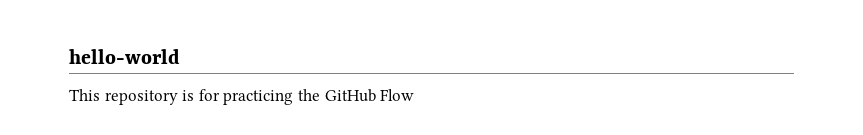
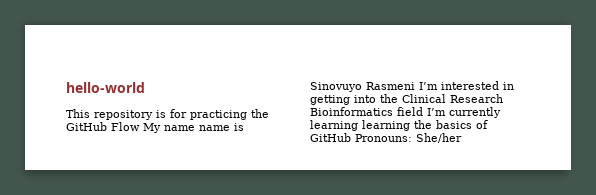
(415, 95) none -> [143,123,244,133] [310,81,514,92] [310,94,503,105] [310,107,501,118] [310,120,488,131] [310,133,462,143] My name name is Sinovuyo Rasmeni I’m interested in getting into the Clinical Research Bioinformatics field I’m currently learning learning the basics of GitHub Pronouns: She/her

